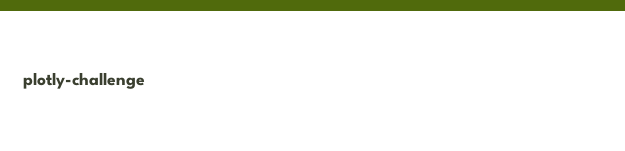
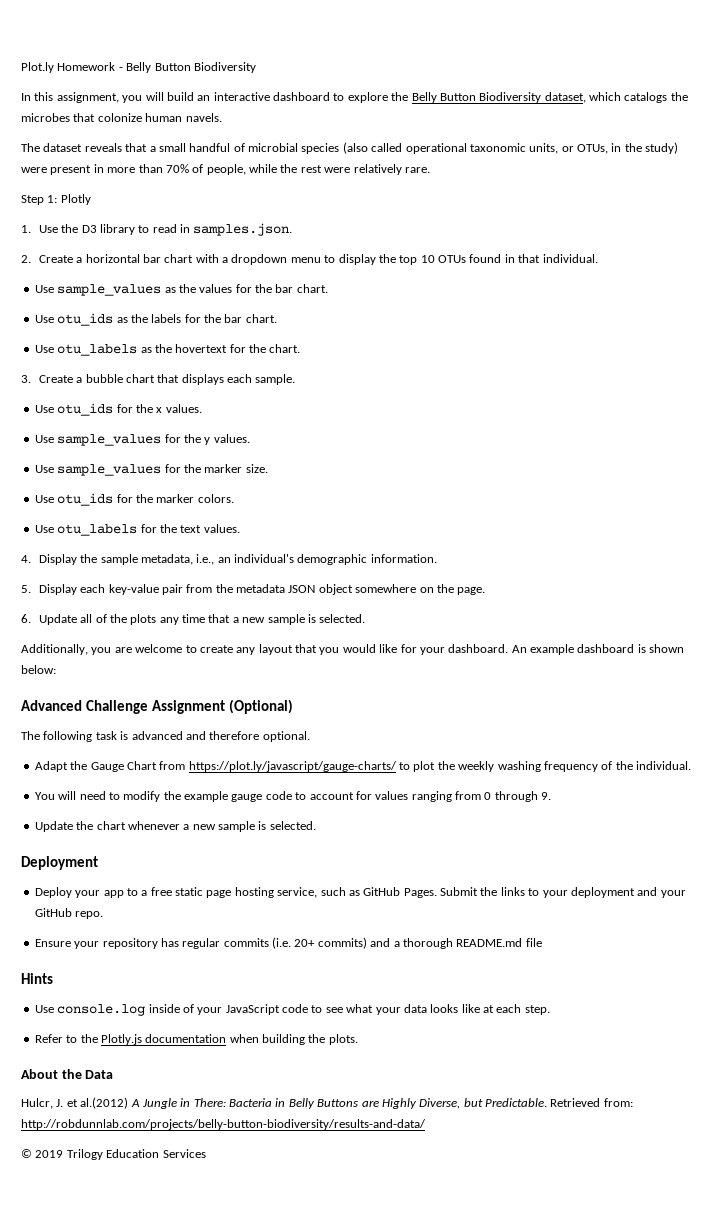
[23,72,145,89] plotly-challenge -> [21,62,256,73] [21,92,688,103] [21,113,222,122] [21,142,679,154] [21,164,430,175] [21,194,91,205] [21,223,293,236] [21,254,598,265] [34,284,328,296] [34,313,277,326] [34,344,301,356] [21,374,296,385] [34,403,202,416] [34,434,250,446] [34,464,268,476] [34,493,234,506] [34,524,240,536] [21,554,437,565] [21,584,486,595] [21,614,366,625] [21,644,685,655] [21,665,56,674] [21,699,293,714] [21,731,310,742] [34,761,691,772] [34,791,552,802] [34,821,316,832] [21,856,98,870] [34,887,686,898] [34,908,104,919] [34,937,542,949] [21,973,53,984] [34,1004,550,1016] [34,1034,358,1045] [21,1069,114,1079] [21,1097,633,1109] [21,1119,426,1130] [21,1149,206,1160] Plot.ly Homework - Belly Button Biodiversity // In this assignment, you will build an interactive dashboard to explore the Belly Button Biodiversity dataset, which catalogs the microbes that colonize human navels. // The dataset reveals that a small handful of microbial species (also called operational taxonomic units, or OTUs, in the study) were present in more than 70% of people, while the rest were relatively rare. // Step 1: Plotly // 1. Use the D3 library to read in samples.json. // 2. Create a horizontal bar chart with a dropdown menu to display the top 10 OTUs found in that individual. // Use sample_values as the values for the bar chart. // Use otu_ids as the labels for the bar chart. // Use otu_labels as the hovertext for the chart. // 3. Create a bubble chart that displays each sample. // Use otu_ids for the x values. // Use sample_values for the y values. // Use sample_values for the marker size. // Use otu_ids for the marker colors. // Use otu_labels for the text values. // 4. Display the sample metadata, i.e., an individual's demographic information. // 5. Display each key-value pair from the metadata JSON object somewhere on the page. // 6. Update all of the plots any time that a new sample is selected. // Additionally, you are welcome to create any layout that you would like for your dashboard. An example dashboard is shown below: // Advanced Challenge Assignment (Optional) // The following task is advanced and therefore optional. // Adapt the Gauge Chart from https://plot.ly/javascript/gauge-charts/ to plot the weekly washing frequency of the individual. // You will need to modify the example gauge code to account for values ranging from 0 through 9. // Update the chart whenever a new sample is selected. // Deployment // Deploy your app to a free static page hosting service, such as GitHub Pages. Submit the links to your deployment and your GitHub repo. // Ensure your repository has regular commits (i.e. 20+ commits) and a thorough README.md file // Hints // Use console.log inside of your JavaScript code to see what your data looks like at each step. // Refer to the Plotly.js documentation when building the plots. // About the Data // Hulcr, J. et al.(2012) A Jungle in There: Bacteria in Belly Buttons are Highly Diverse, but Predictable. Retrieved from: http://robdunnlab.com/projects/belly-button-biodiversity/results-and-data/ // © 2019 Trilogy Education Services

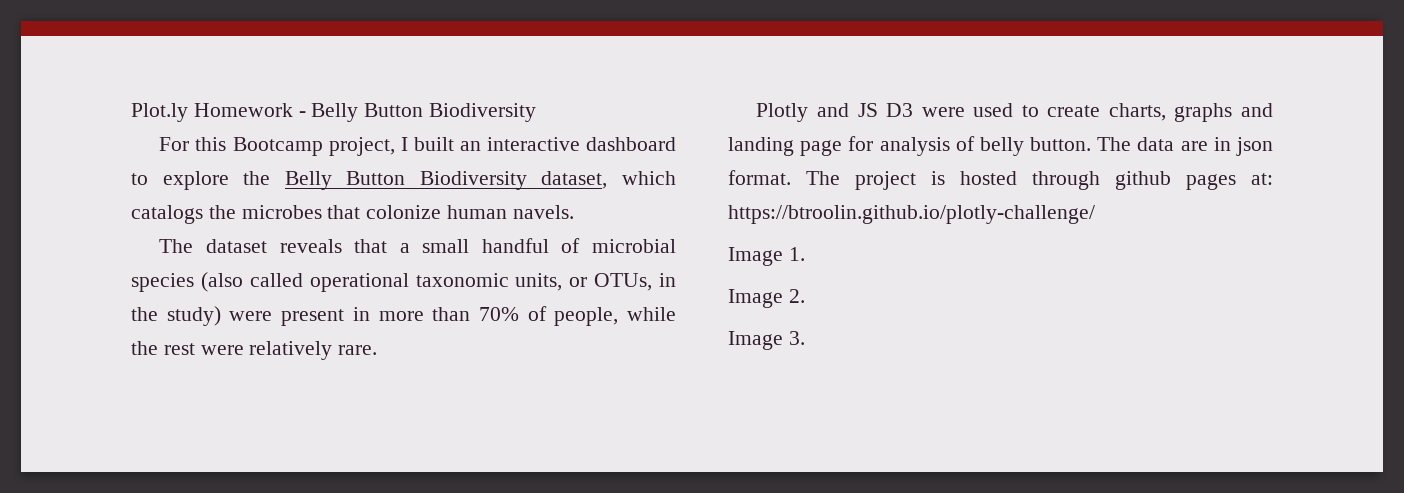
[21,92,194,103] In this assignment, you will build -> [159,137,454,156] For this Bootcamp project, I built
[21,195,58,205] Step 1: -> (378, 350) none
[21,223,293,236] [21,254,598,265] [34,284,328,296] [34,313,277,326] [34,344,301,356] [21,374,296,385] [34,403,202,416] [34,434,250,446] [34,464,268,476] [34,493,234,506] [34,524,240,536] [21,554,437,565] [21,584,486,595] [21,614,366,625] [21,644,685,655] [21,665,56,674] [21,699,293,714] [21,731,310,742] [34,761,691,772] [34,791,552,802] [34,821,316,832] [21,856,98,870] [34,887,686,898] [34,908,104,919] [34,937,542,949] [21,973,53,984] [34,1004,550,1016] [34,1034,358,1045] [21,1069,114,1079] [21,1097,633,1109] [21,1119,426,1130] [21,1149,206,1160] // 1. Use the D3 library to read in samples.json. // 2. Create a horizontal bar chart with a dropdown menu to display the top 10 OTUs found in that individual. // Use sample_values as the values for the bar chart. // Use otu_ids as the labels for the bar chart. // Use otu_labels as the hovertext for the chart. // 3. Create a bubble chart that displays each sample. // Use otu_ids for the x values. // Use sample_values for the y values. // Use sample_values for the marker size. // Use otu_ids for the marker colors. // Use otu_labels for the text values. // 4. Display the sample metadata, i.e., an individual's demographic information. // 5. Display each key-value pair from the metadata JSON object somewhere on the page. // 6. Update all of the plots any time that a new sample is selected. // Additionally, you are welcome to create any layout that you would like for your dashboard. An example dashboard is shown below: // Advanced Challenge Assignment (Optional) // The following task is advanced and therefore optional. // Adapt the Gauge Chart from https://plot.ly/javascript/gauge-charts/ to plot the weekly washing frequency of the individual. // You will need to modify the example gauge code to account for values ranging from 0 through 9. // Update the chart whenever a new sample is selected. // Deployment // Deploy your app to a free static page hosting service, such as GitHub Pages. Submit the links to your deployment and your GitHub repo. // Ensure your repository has regular commits (i.e. 20+ commits) and a thorough README.md file // Hints // Use console.log inside of your JavaScript code to see what your data looks like at each step. // Refer to the Plotly.js documentation when building the plots. // About the Data // Hulcr, J. et al.(2012) A Jungle in There: Bacteria in Belly Buttons are Highly Diverse, but Predictable. Retrieved from: http://robdunnlab.com/projects/belly-button-biodiversity/results-and-data/ // © 2019 Trilogy Education Services -> [816,103,1273,122] [728,136,1273,156] [728,170,1273,190] [728,205,1095,224] [728,247,805,266] [728,289,805,308] [728,331,805,350] and JS D3 were used to create charts, graphs and landing page for analysis of belly button. The data are in json format. The project is hosted through github pages at: https://btroolin.github.io/plotly-challenge/ // Image 1. // Image 2. // Image 3.

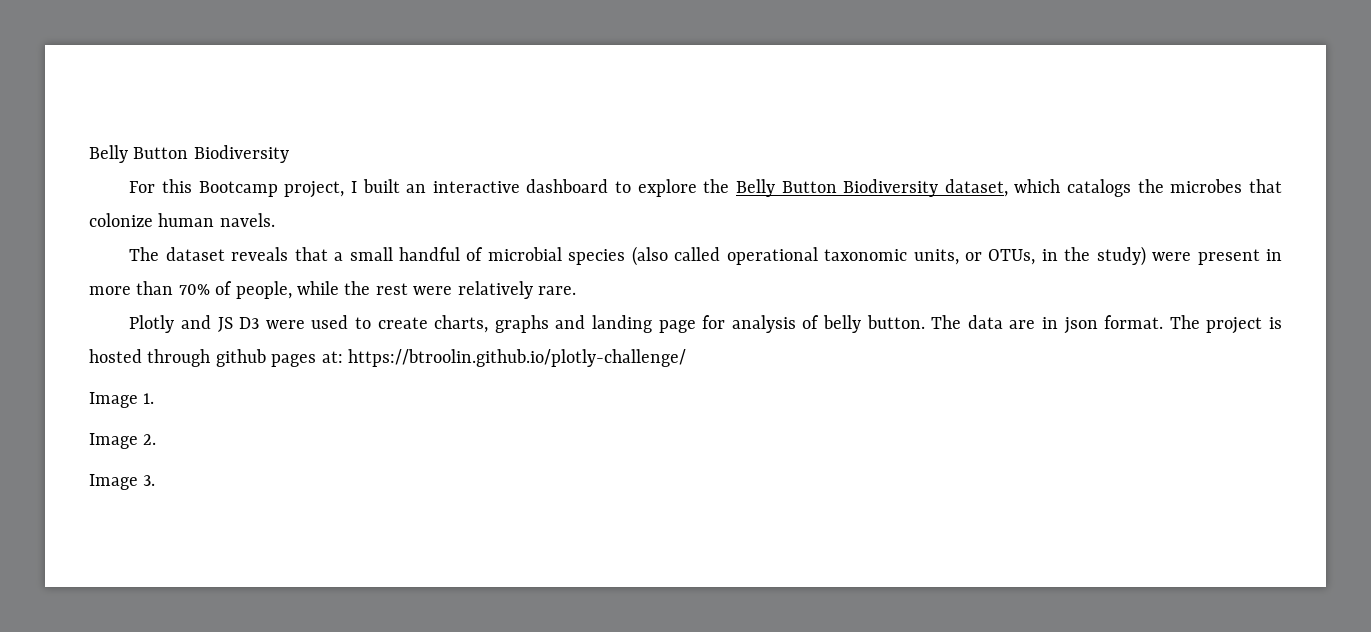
[131,103,306,122] Plot.ly Homework - -> (89, 154) none

